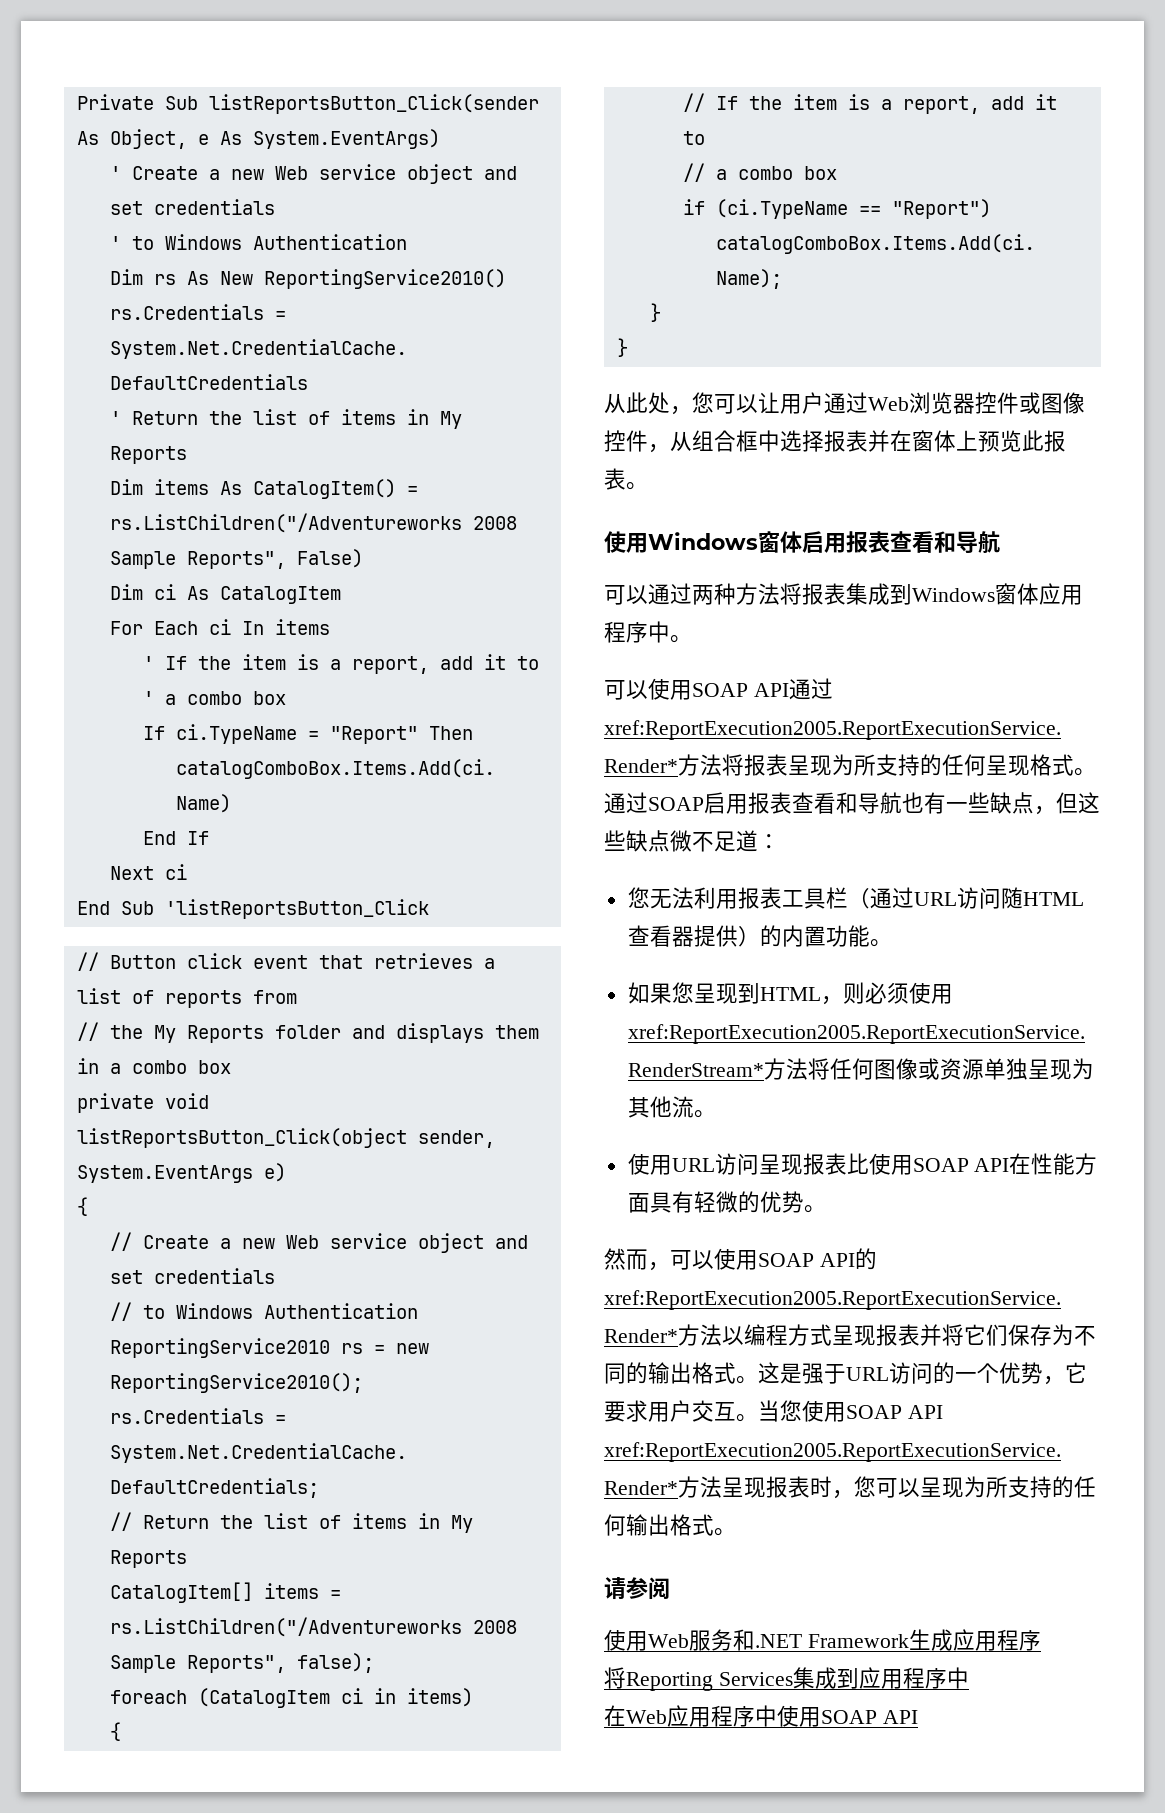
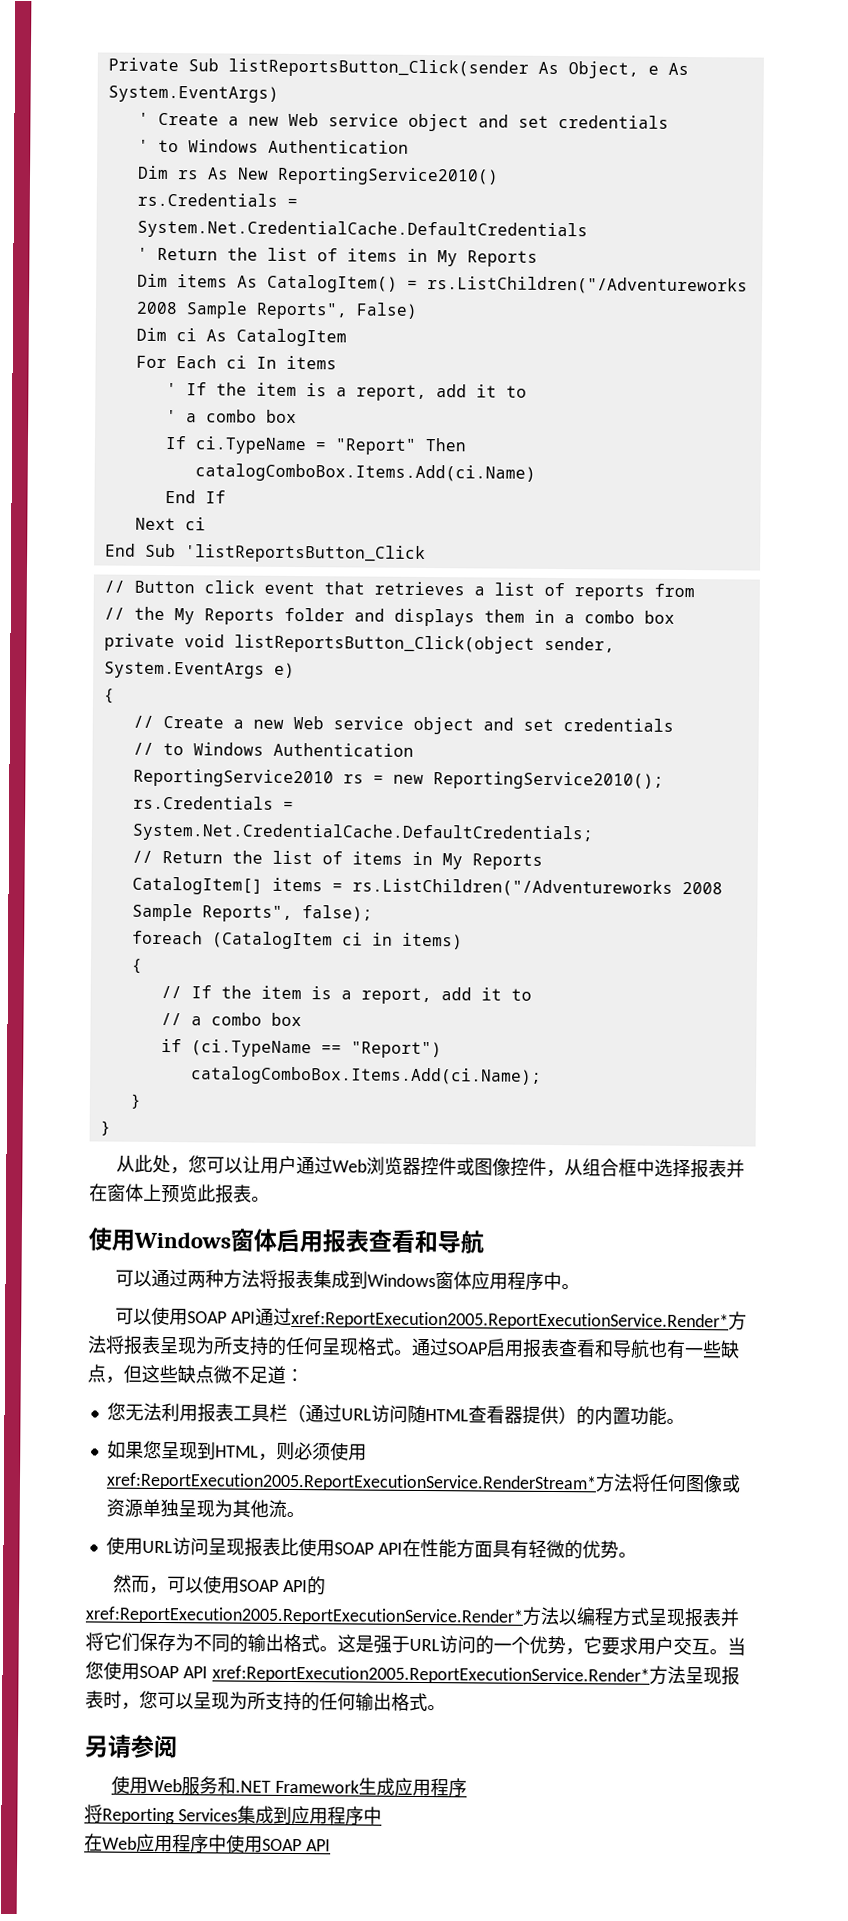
(736, 1532) none -> [84,1735,109,1758] 另

